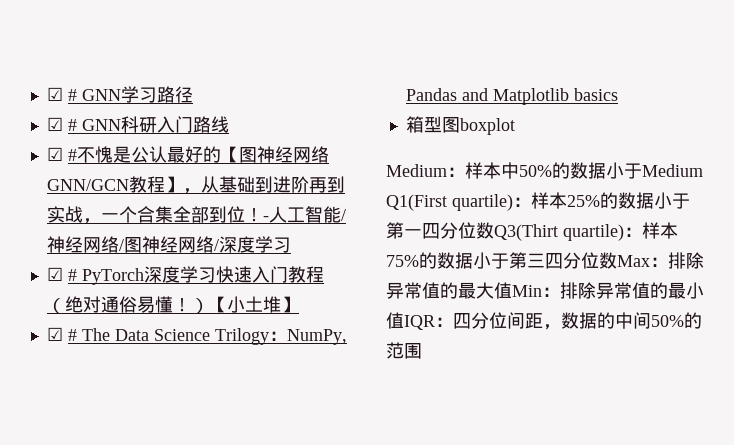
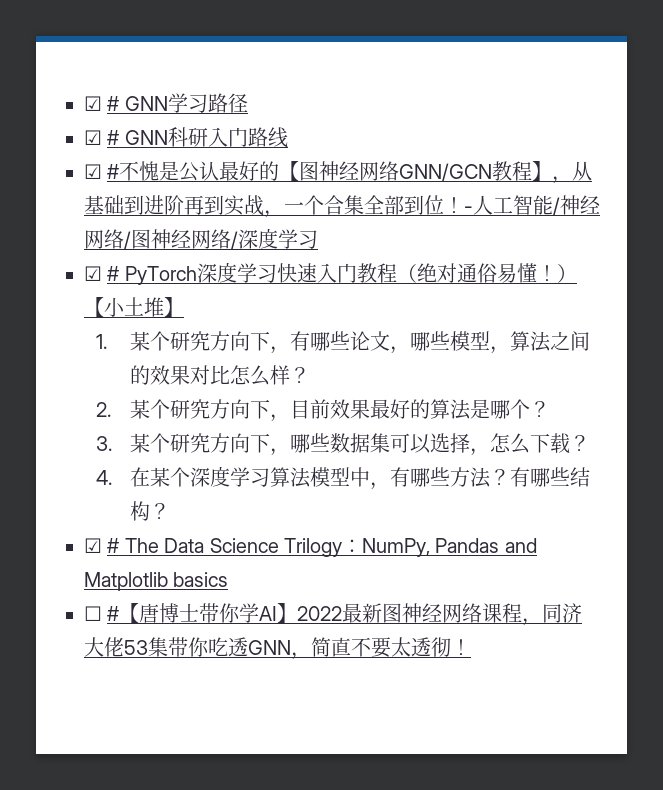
(299, 304) none -> [95,331,590,354] [129,365,310,386] [95,399,550,422] [95,433,590,456] [95,466,590,490] [129,501,170,521] // 1.某个研究方向下，有哪些论文，哪些模型，算法之间的效果对比怎么样？ // 2.某个研究方向下，目前效果最好的算法是哪个？ // 3.某个研究方向下，哪些数据集可以选择，怎么下载？ // 4.在某个深度学习算法模型中，有哪些方法？有哪些结构？
[405,116,515,135] [386,162,703,179] [386,192,690,211] [386,222,678,241] [386,252,704,269] [386,282,704,299] [386,312,702,330] [386,342,422,359] 箱型图boxplot // Medium：样本中50%的数据小于Medium Q1(First quartile)：样本25%的数据小于第一四分位数Q3(Thirt quartile)：样本75%的数据小于第三四分位数Max：排除异常值的最大值Min：排除异常值的最小值IQR：四分位间距，数据的中间50%的范围 -> [84,603,583,626] [84,637,471,660] ☐ #【唐博士带你学AI】2022最新图神经网络课程，同济大佬53集带你吃透GNN，简直不要太透彻！

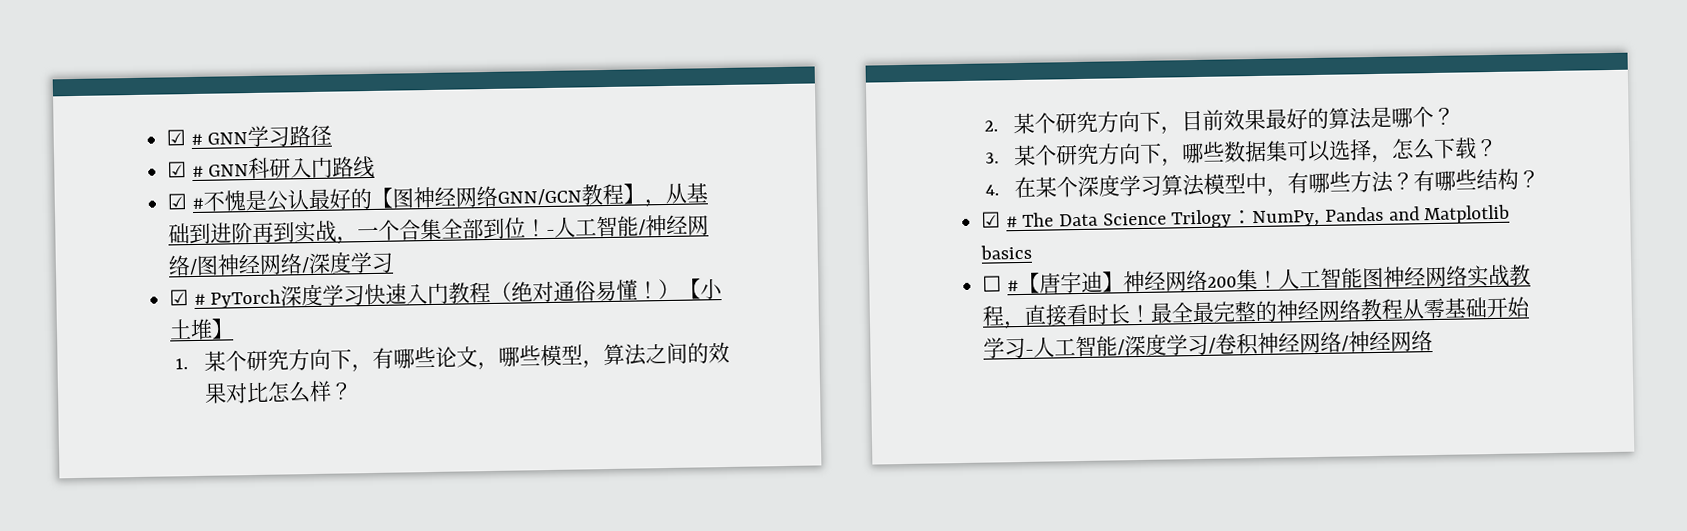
[159,603,583,626] [84,637,471,660] 博士带你学AI】2022最新图神经网络课程，同济大佬53集带你吃透GNN，简直不要太透彻！ -> [1059,264,1531,294] [982,296,1531,330] [983,330,1434,359] 宇迪】神经网络200集！人工智能图神经网络实战教程，直接看时长！最全最完整的神经网络教程从零基础开始学习-人工智能/深度学习/卷积神经网络/神经网络

